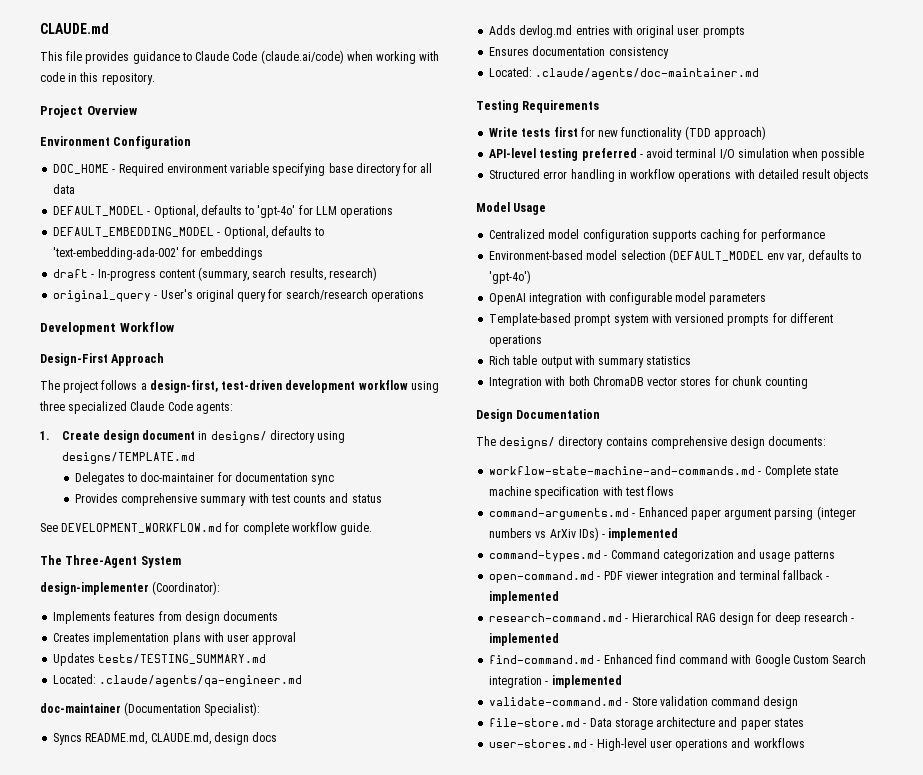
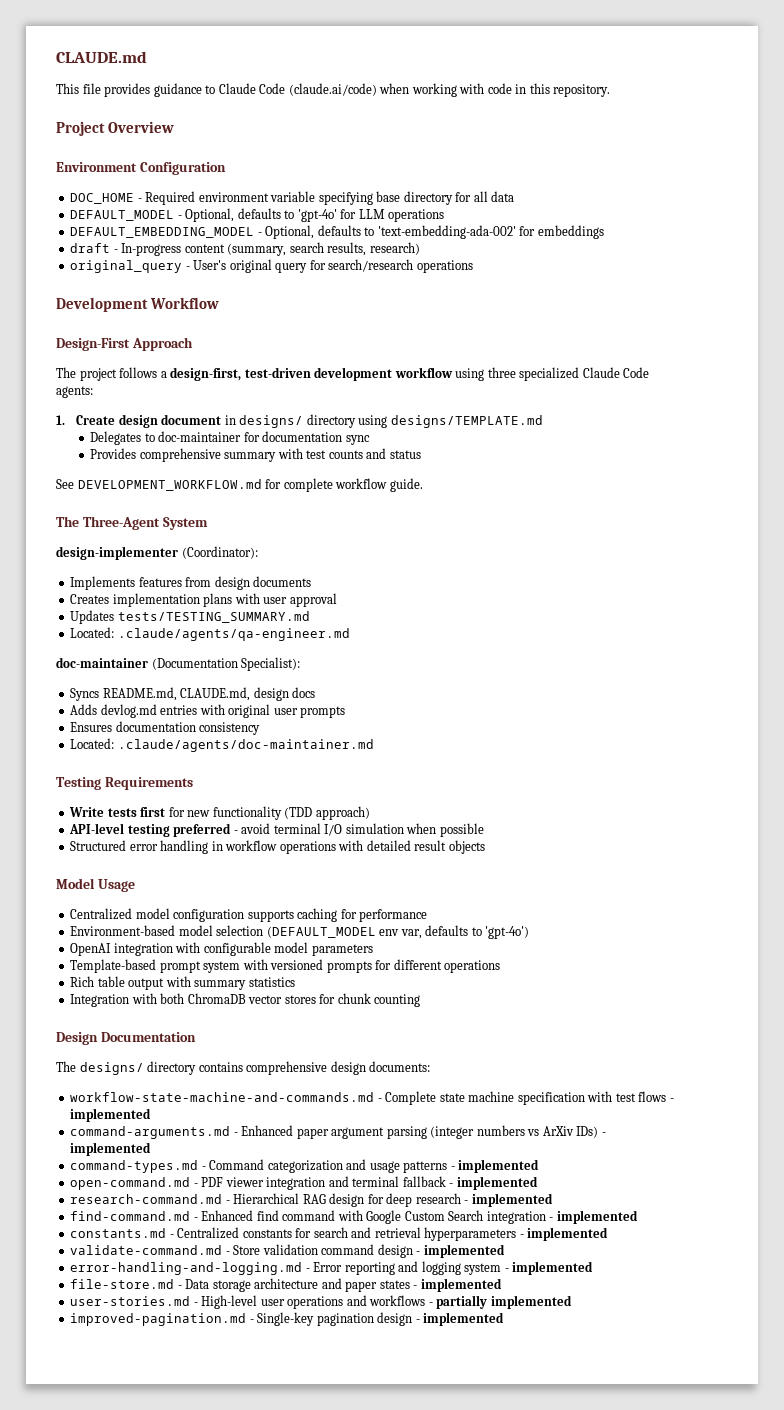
(675, 491) none -> [669,1098,674,1102] [70,1108,152,1122] - implemented
(835, 556) none -> [450,1159,540,1173] - implemented
(622, 681) none -> [70,1227,609,1241] // constants.md - Centralized constants for search and retrieval hyperparameters - implemented
(799, 702) none -> [416,1244,505,1258] [70,1261,594,1275] - implemented // error-handling-and-logging.md - Error reporting and logging system - implemented
[489,739,588,748] // user-stores.md -> [413,1278,502,1292] [70,1296,191,1306] - implemented // user-stories.md
(805, 743) none -> [428,1295,572,1309] [70,1312,505,1326] - partially implemented // improved-pagination.md - Single-key pagination design - implemented

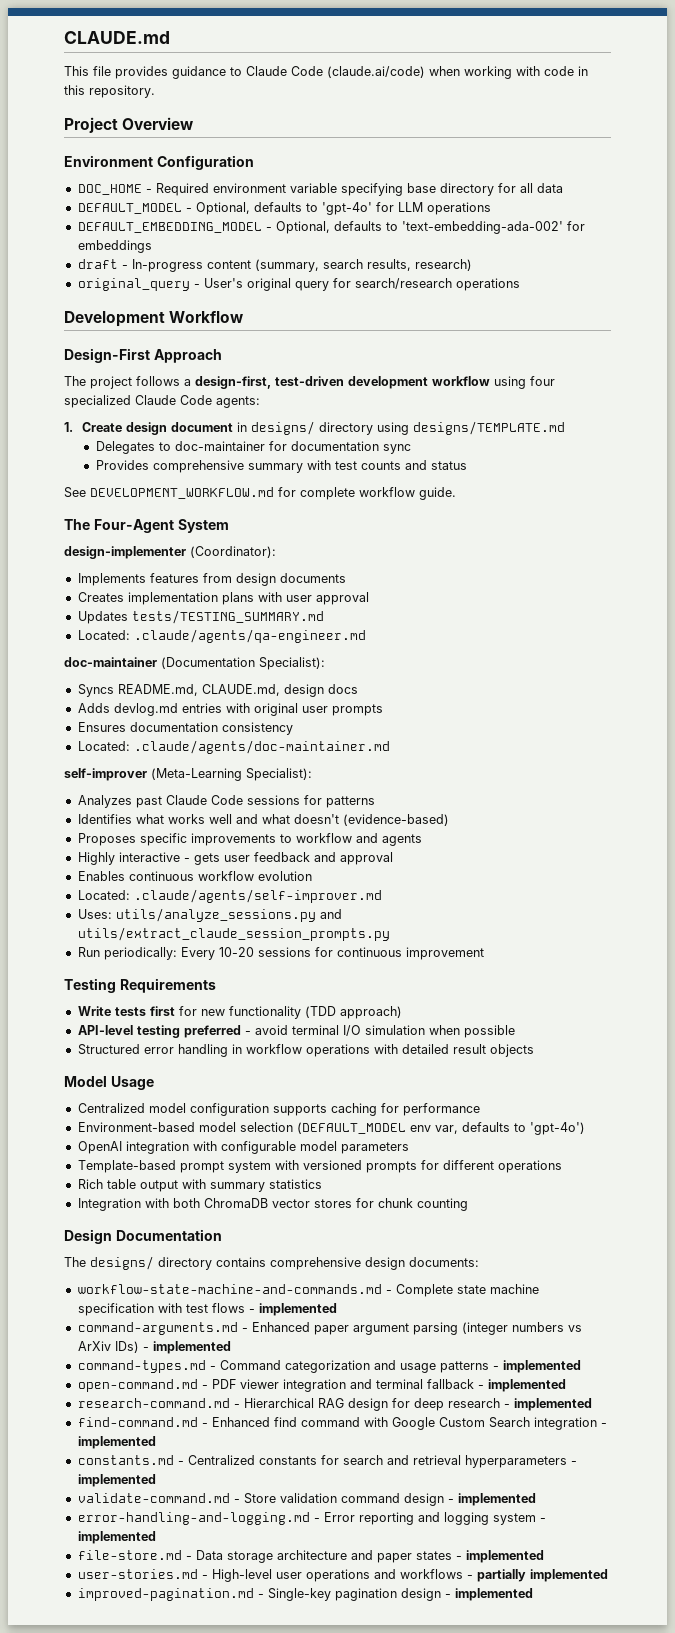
[487,367,516,378] three -> [530,376,555,386] four
[82,516,160,530] Three-Agent -> [93,519,174,533] Four-Agent
(374, 745) none -> [64,768,312,781] [77,795,375,808] [77,814,449,826] [77,833,422,846] [77,852,393,865] [77,871,312,881] [77,889,382,903] [77,908,342,922] [77,927,390,941] [77,947,484,960] // self-improver (Meta-Learning Specialist): // Analyzes past Claude Code sessions for patterns // Identifies what works well and what doesn't (evidence-based) // Proposes specific improvements to workflow and agents // Highly interactive - gets user feedback and approval // Enables continuous workflow evolution // Located: .claude/agents/self-improver.md // Uses: utils/analyze_sessions.py and utils/extract_claude_session_prompts.py // Run periodically: Every 10-20 sessions for continuous improvement

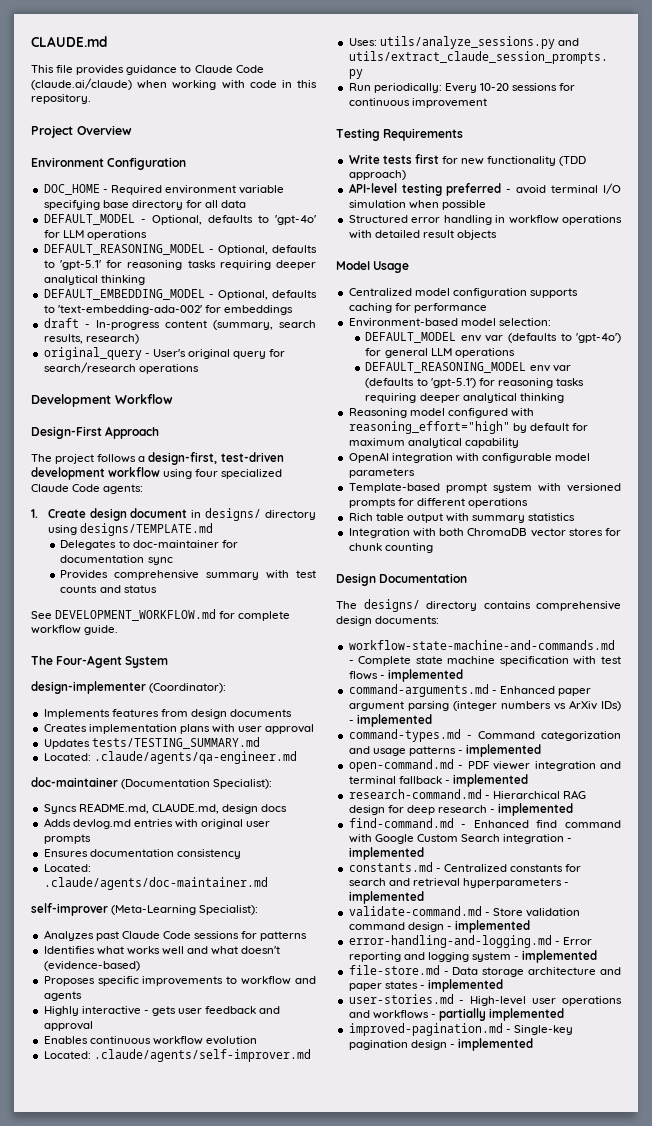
[327,66,425,78] (claude.ai/code) -> [31,78,132,90] (claude.ai/claude)
(491, 208) none -> [43,244,317,255] [43,260,316,270] [43,275,145,285] // DEFAULT_REASONING_MODEL - Optional, defaults to 'gpt-5.1' for reasoning tasks requiring deeper analytical thinking
[239,1122,585,1135] selection (DEFAULT_MODEL env var, defaults to 'gpt-4o') -> [498,318,551,326] [365,332,621,343] [365,348,515,358] [365,362,571,373] [365,378,584,388] [365,393,564,403] [348,408,534,418] [348,421,588,434] [348,438,519,448] selection: // DEFAULT_MODEL env var (defaults to 'gpt-4o') for general LLM operations // DEFAULT_REASONING_MODEL env var (defaults to 'gpt-5.1') for reasoning tasks requiring deeper analytical thinking // Reasoning model configured with reasoning_effort="high" by default for maximum analytical capability

